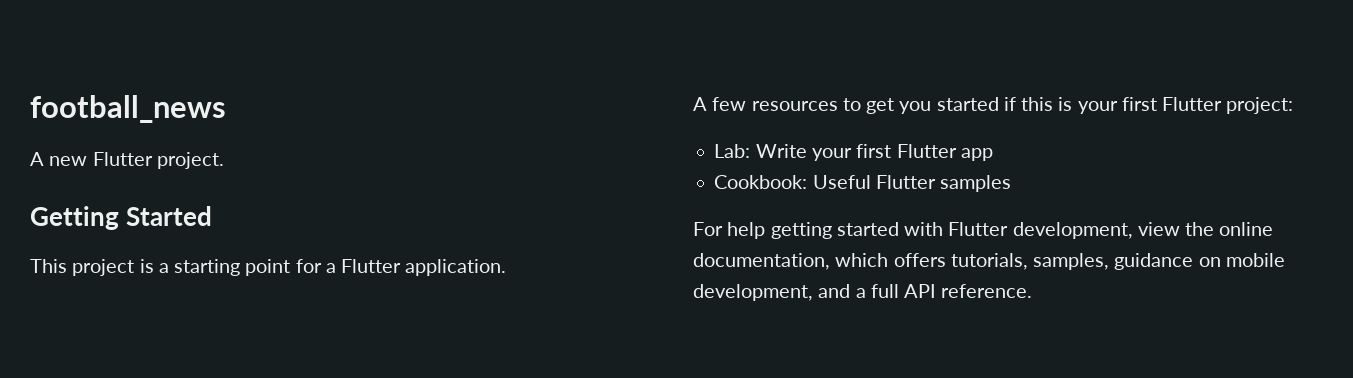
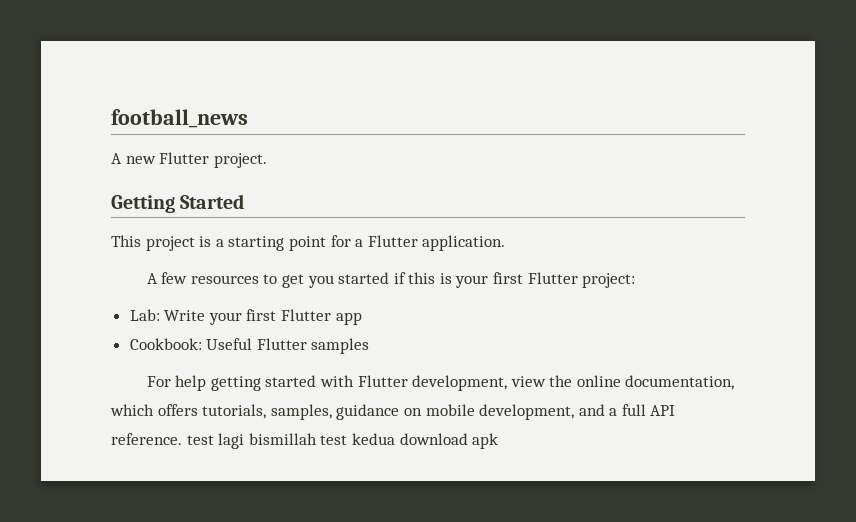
(1033, 291) none -> [186,433,499,449] test lagi bismillah test kedua download apk

